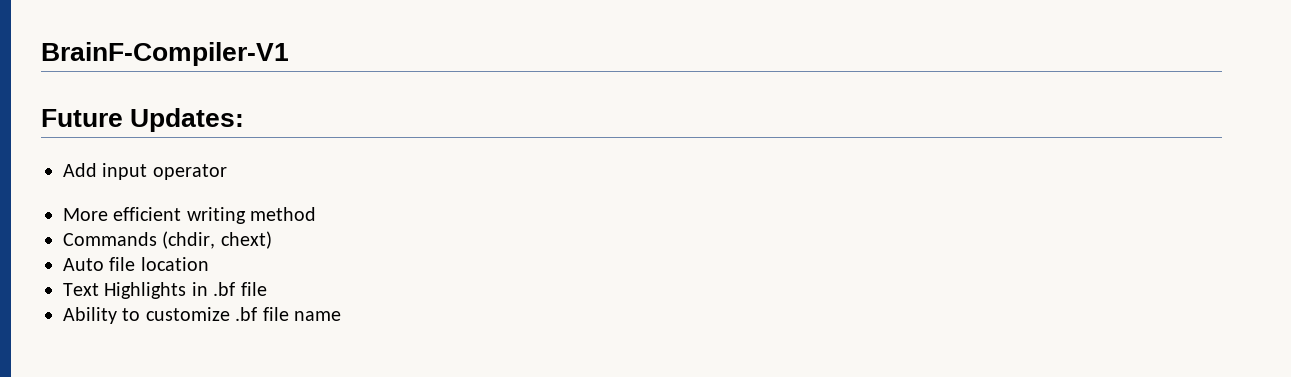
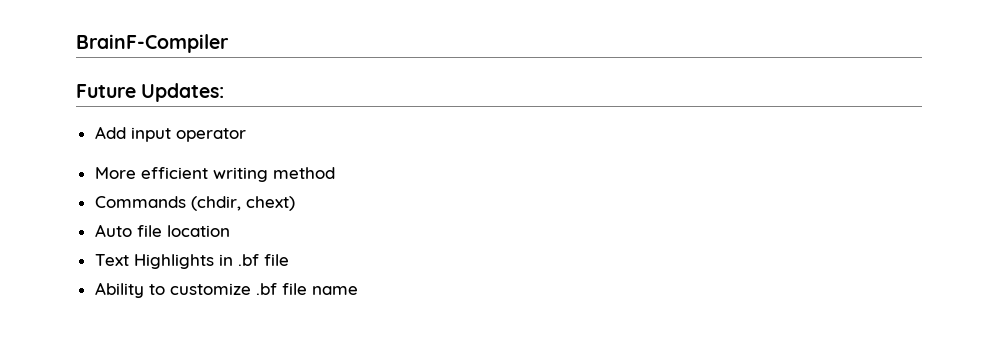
[41,42,289,66] BrainF-Compiler-V1 -> [76,34,229,53] BrainF-Compiler

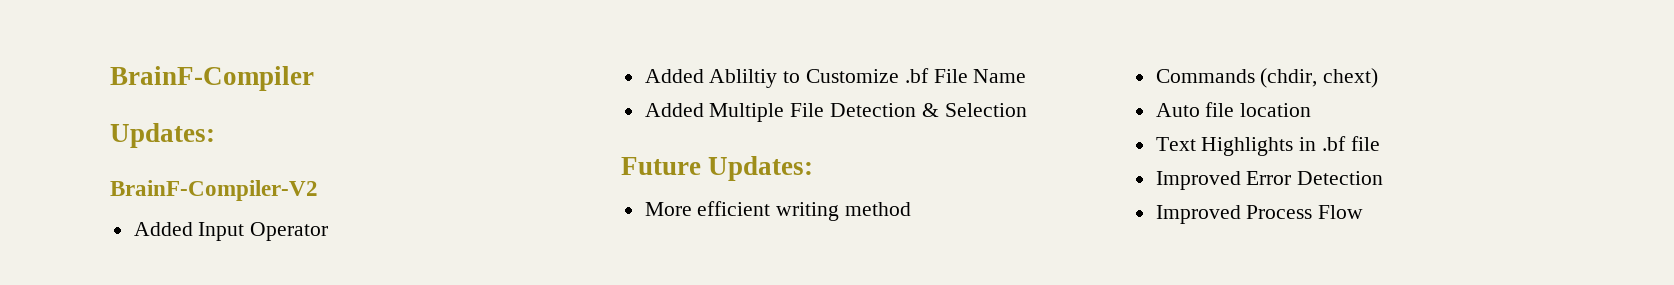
(229, 43) none -> [110,123,215,148] [110,180,318,201] [133,222,329,241] [644,68,1027,88] [644,103,1027,122] // Updates: // BrainF-Compiler-V2 // Added Input Operator // Added Abliltiy to Customize .bf File Name // Added Multiple File Detection & Selection
[94,126,246,142] // Add input operator -> (814, 168) none
[94,282,358,298] Ability to customize .bf file name -> [1155,171,1384,190] [1155,205,1364,224] Improved Error Detection // Improved Process Flow

